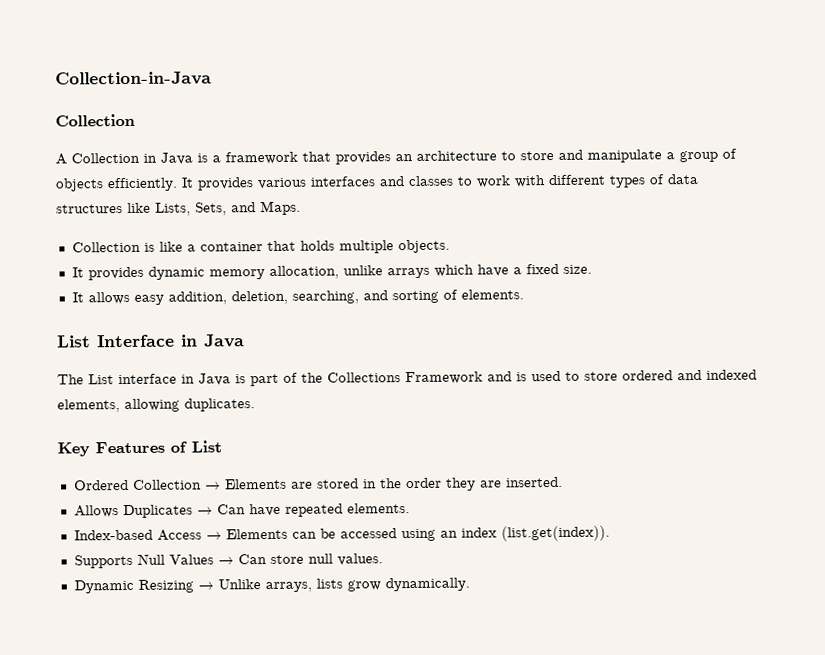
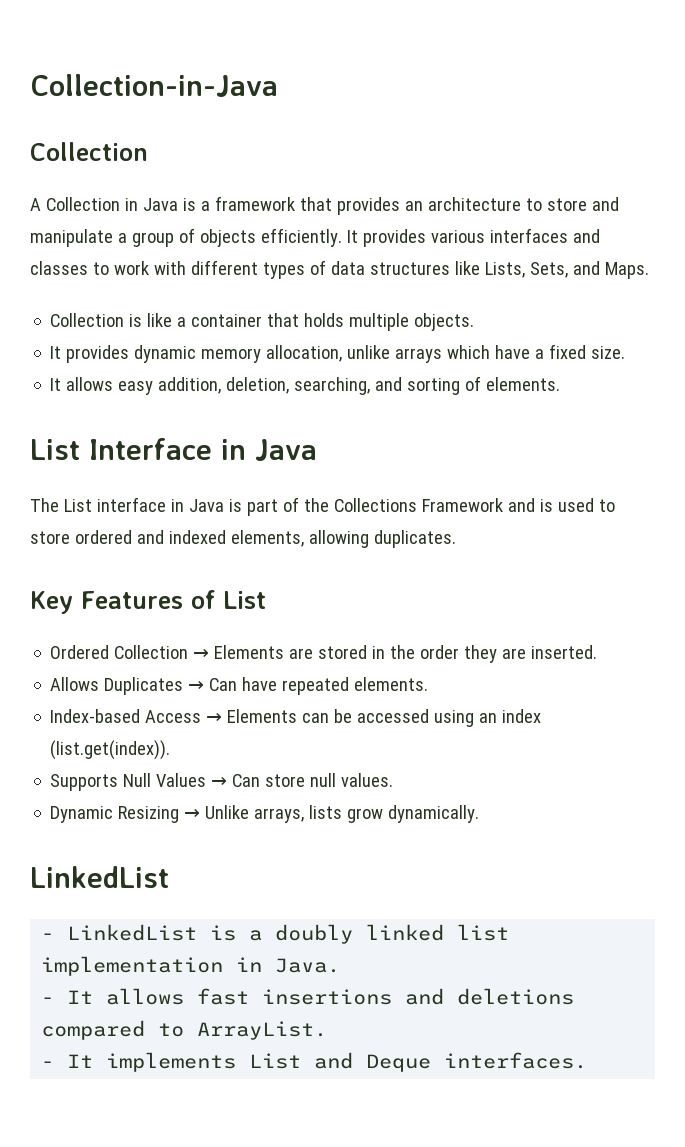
(470, 584) none -> [30,866,169,888] [41,924,510,944] [41,956,341,976] [41,988,575,1005] [41,1020,328,1040] [41,1052,588,1072] // LinkedList // - LinkedList is a doubly linked list implementation in Java. // - It allows fast insertions and deletions compared to ArrayList. // - It implements List and Deque interfaces.

